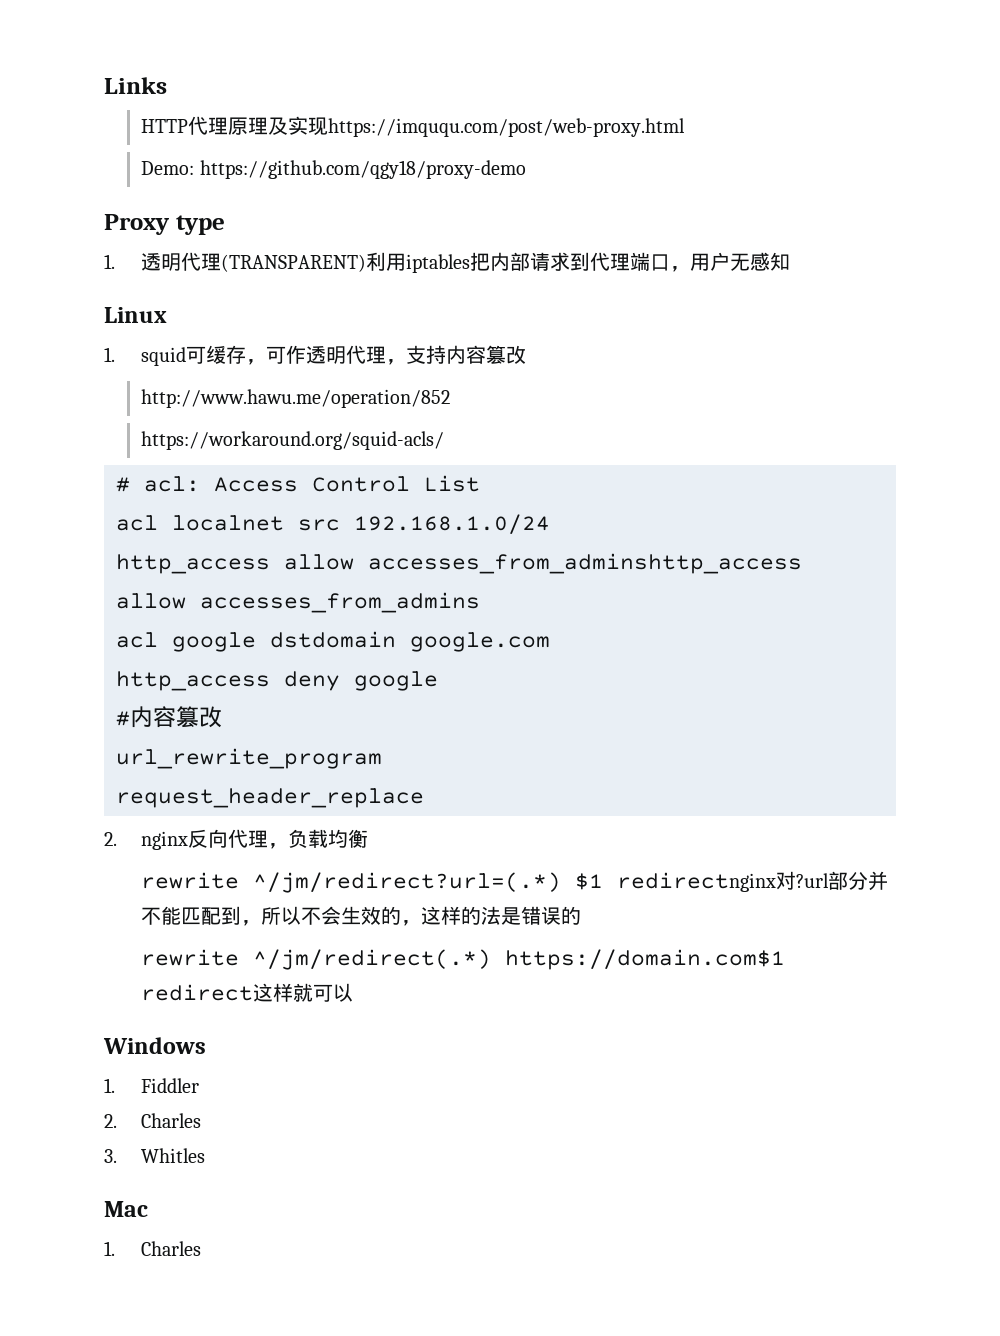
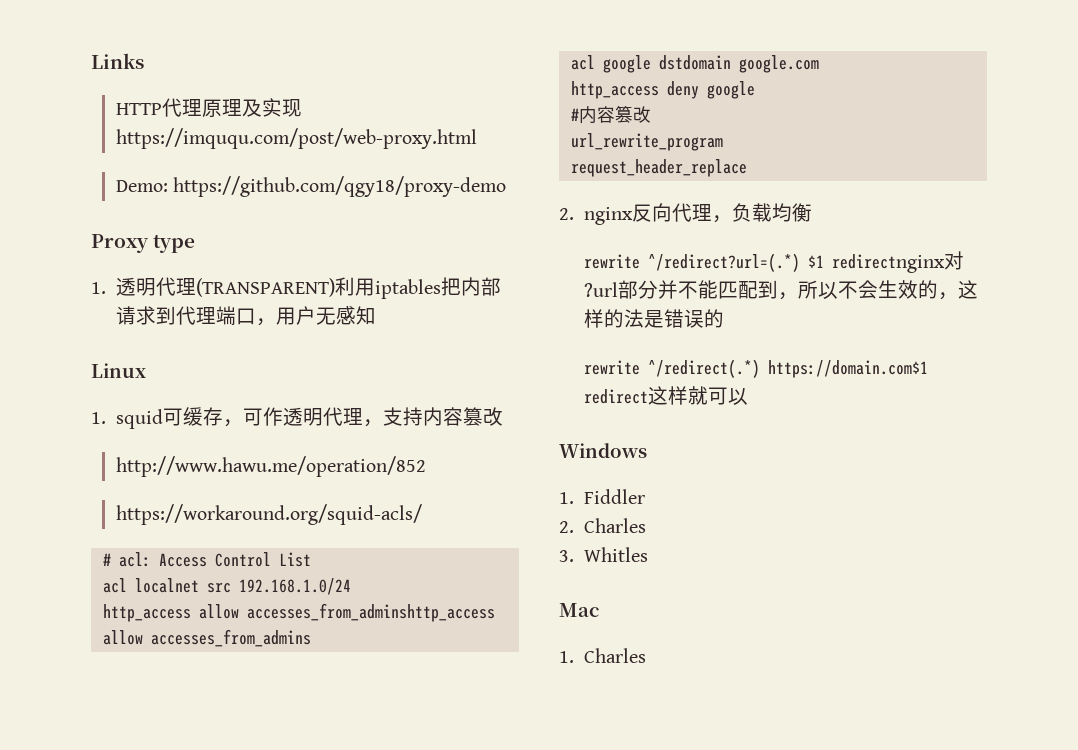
[253,872,562,893] ^/jm/redirect?url=(.*) -> [647,253,800,272] ^/redirect?url=(.*)
[253,949,492,970] ^/jm/redirect(.*) -> [647,359,760,378] ^/redirect(.*)

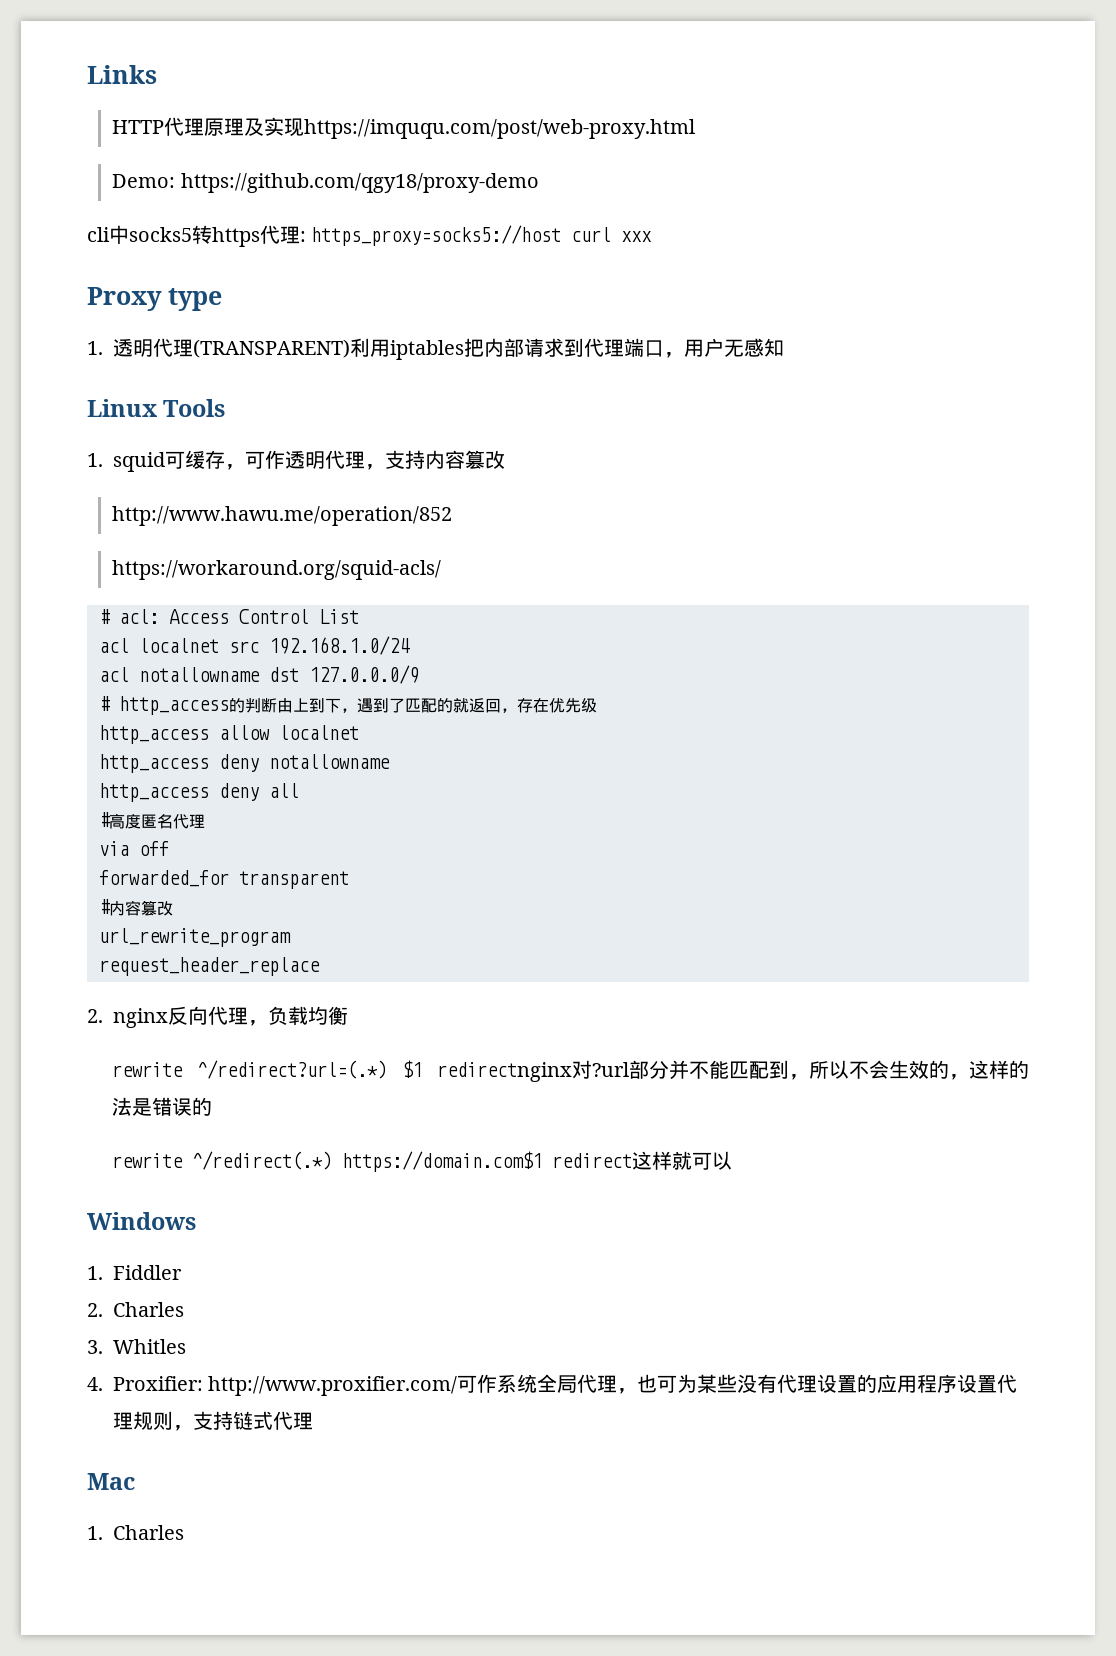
(506, 186) none -> [87,225,653,247] // cli中socks5转https代理: https_proxy=socks5://host curl xxx
(146, 370) none -> [163,399,226,417] Tools
[102,603,495,622] [102,629,311,647] [570,55,819,73] [570,81,755,99] http_access allow accesses_from_adminshttp_access allow accesses_from_admins // acl google dstdomain google.com // http_access deny google -> [99,665,419,684] [99,696,597,715] [99,725,359,744] [99,754,390,773] [99,783,299,802] [99,812,205,829] [99,841,169,856] [99,870,349,889] acl notallowname dst 127.0.0.0/9 // # http_access的判断由上到下，遇到了匹配的就返回，存在优先级 // http_access allow localnet // http_access deny notallowname // http_access deny all // #高度匿名代理 // via off // forwarded_for transparent
(648, 554) none -> [87,1374,1018,1396] [113,1411,313,1431] // 4. Proxifier: http://www.proxifier.com/可作系统全局代理，也可为某些没有代理设置的应用程序设置代理规则，支持链式代理

